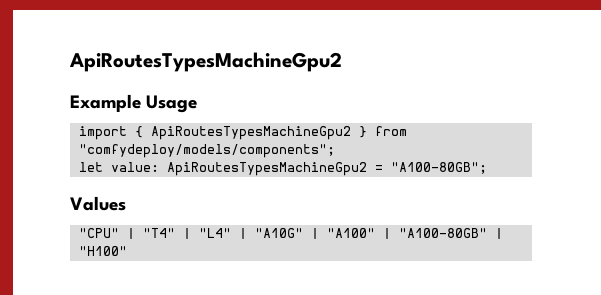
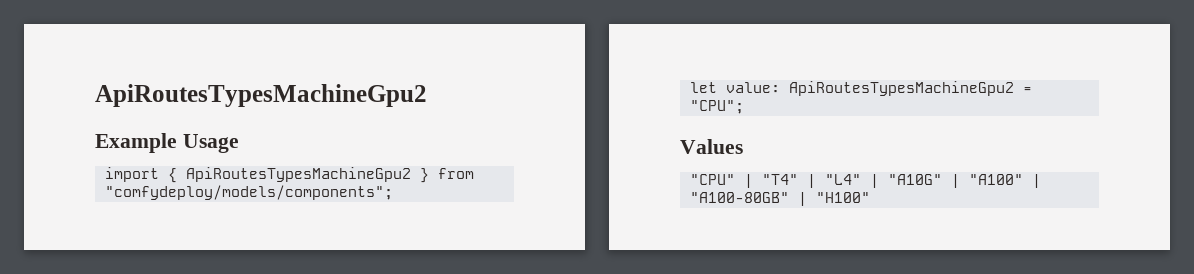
[391,162,487,174] "A100-80GB"; -> [689,100,744,114] "CPU";

